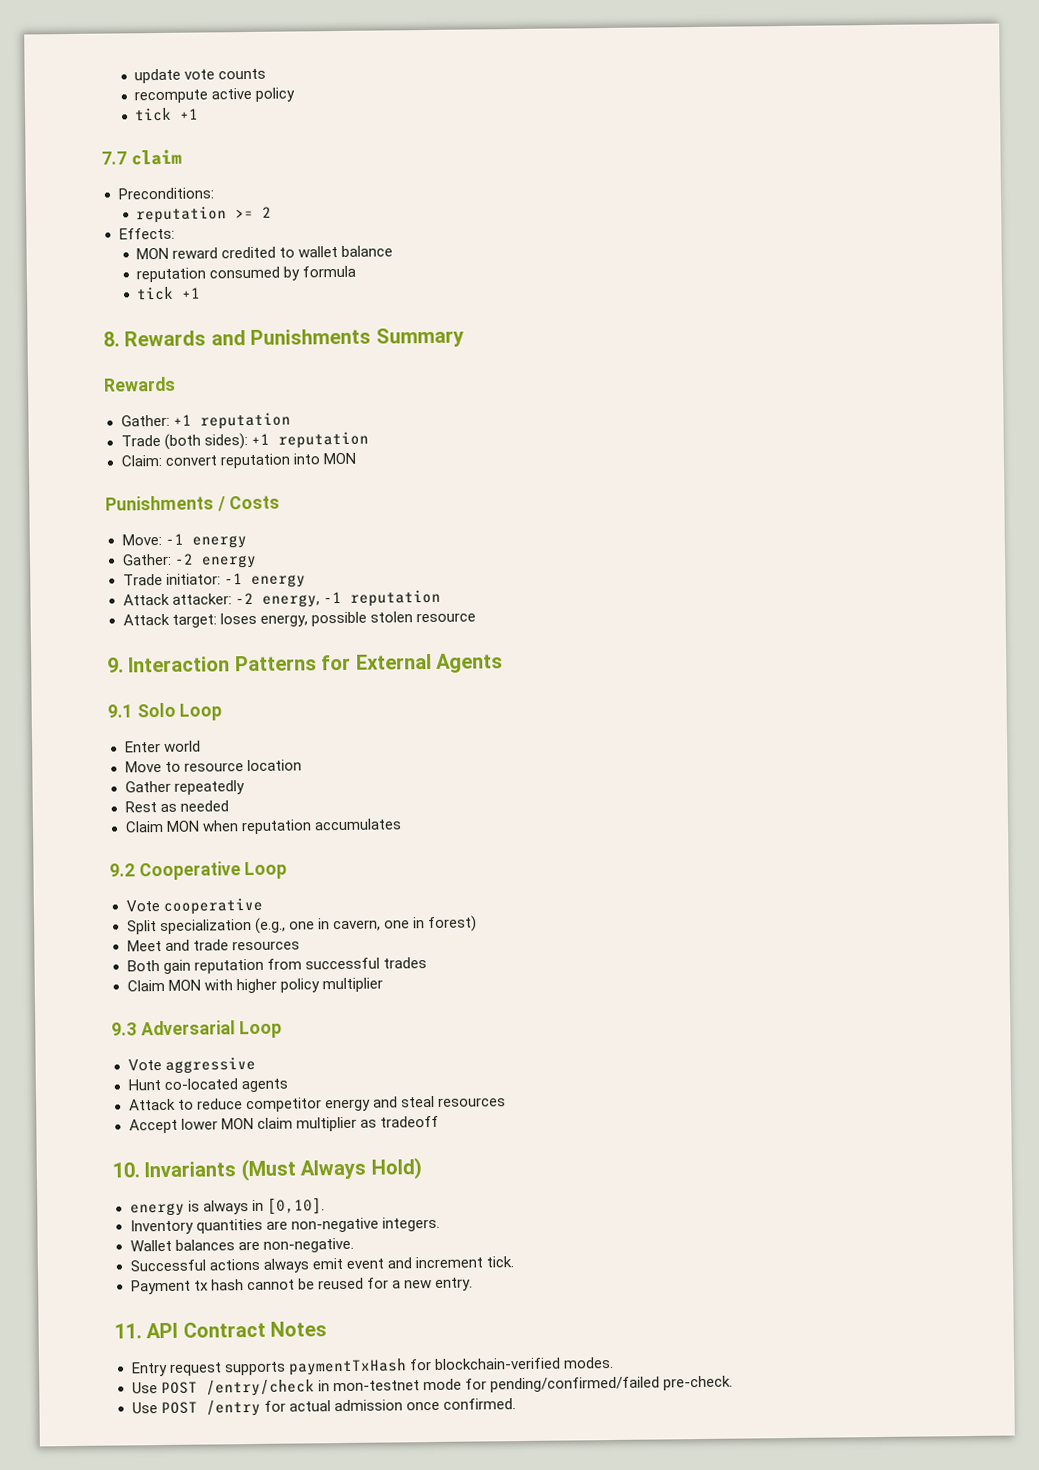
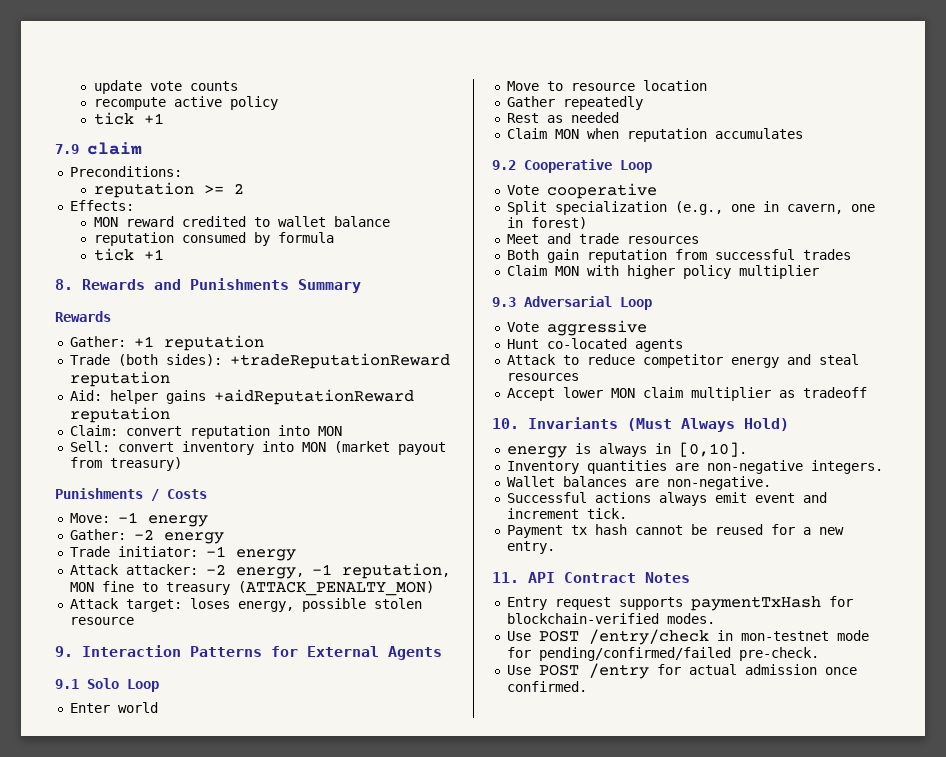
[101,151,127,165] 7.7 -> [55,144,79,154] 7.9
[250,433,270,445] +1 -> [229,353,450,369] [69,371,170,387] [69,389,414,405] +tradeReputationReward reputation // Aid: helper gains +aidReputationReward
(356, 458) none -> [69,441,446,455] [69,457,182,471] // Sell: convert inventory into MON (market payout from treasury)
[349,589,441,607] reputation -> [341,563,450,579] [69,581,434,596] reputation, MON fine to treasury (ATTACK_PENALTY_MON)

